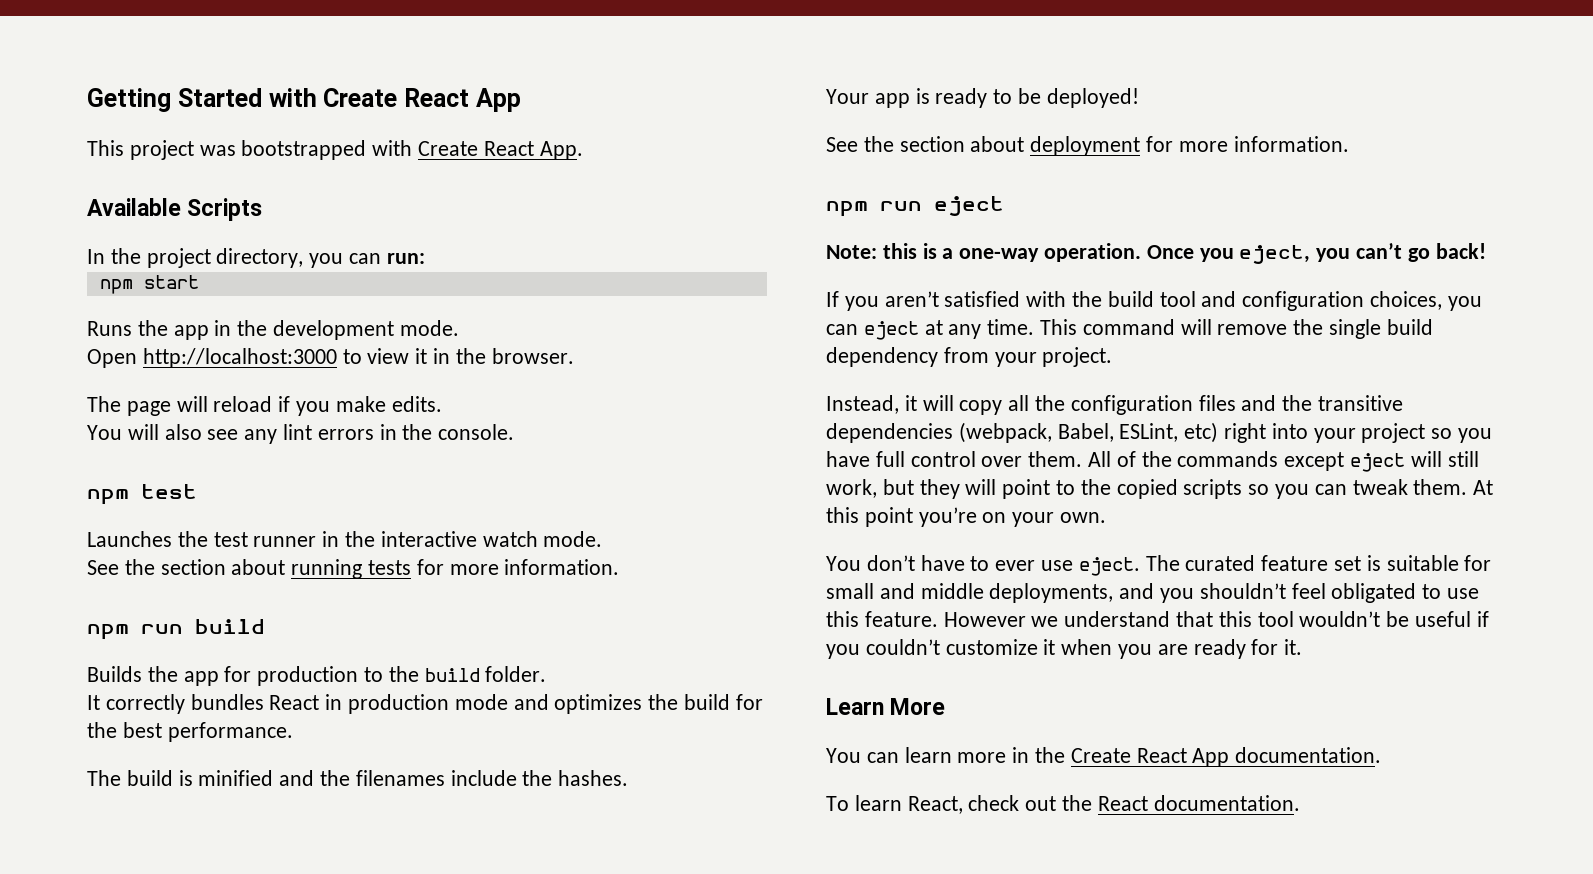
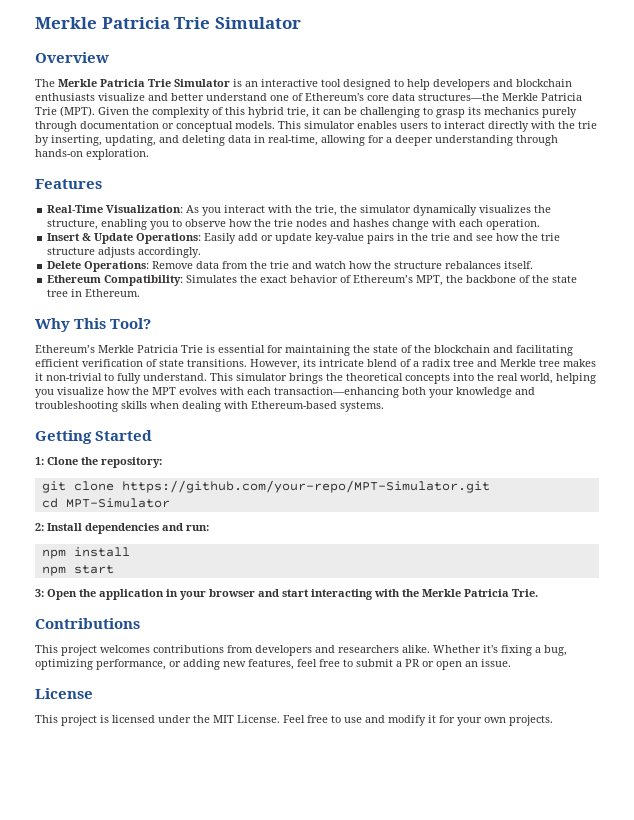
[87,88,521,112] [87,140,583,160] [87,198,263,221] [87,248,382,268] Getting Started with Create React App // This project was bootstrapped with Create React App. // Available Scripts // In the project directory, you can -> [35,17,301,29] [35,52,109,63] [35,79,572,90] [35,93,582,101] [35,106,577,118] [35,121,597,132] [35,135,558,146] [35,149,149,160] [35,179,102,189] [47,205,552,216] [47,219,541,230] [47,233,561,244] [47,247,202,258] [47,261,534,272] [47,275,578,286] [47,289,141,297] [35,318,152,332] [35,345,573,356] [35,359,596,370] [35,373,596,384] [35,387,535,398] [35,401,384,412] [35,430,153,444] [35,457,162,468] [41,480,490,493] [41,498,170,508] [35,523,183,534] Merkle Patricia Trie Simulator // Overview // The Merkle Patricia Trie Simulator is an interactive tool designed to help developers and blockchain enthusiasts visualize and better understand one of Ethereum's core data structures—the Merkle Patricia Trie (MPT). Given the complexity of this hybrid trie, it can be challenging to grasp its mechanics purely through documentation or conceptual models. This simulator enables users to interact directly with the trie by inserting, updating, and deleting data in real-time, allowing for a deeper understanding through hands-on exploration. // Features // Real-Time Visualization: As you interact with the trie, the simulator dynamically visualizes the structure, enabling you to observe how the trie nodes and hashes change with each operation. // Insert & Update Operations: Easily add or update key-value pairs in the trie and see how the trie structure adjusts accordingly. // Delete Operations: Remove data from the trie and watch how the structure rebalances itself. // Ethereum Compatibility: Simulates the exact behavior of Ethereum’s MPT, the backbone of the state tree in Ethereum. // Why This Tool? // Ethereum’s Merkle Patricia Trie is essential for maintaining the state of the blockchain and facilitating efficient verification of state transitions. However, its intricate blend of a radix tree and Merkle tree makes it non-trivial to fully understand. This simulator brings the theoretical concepts into the real world, helping you visualize how the MPT evolves with each transaction—enhancing both your knowledge and troubleshooting skills when dealing with Ethereum-based systems. // Getting Started // 1: Clone the repository: // git clone https://github.com/your-repo/MPT-Simulator.git // cd MPT-Simulator // 2: Install dependencies and
(425, 258) none -> [41,547,130,559] // npm install
[87,320,459,340] [87,348,574,368] [87,396,442,416] [87,424,515,444] [87,484,197,505] [87,531,603,547] [87,559,620,579] [87,619,265,640] [87,666,547,686] [87,694,763,714] [87,722,293,742] [87,770,629,786] [826,88,1139,108] [826,136,1349,156] [826,196,1004,217] [826,243,1486,264] [826,291,1482,311] [826,319,1433,340] [826,347,1113,367] [826,395,1404,415] [826,422,1493,443] [826,451,1479,472] [826,479,1494,499] [826,507,1107,527] [826,555,1492,576] [826,583,1480,603] [826,611,1489,627] [826,639,1303,659] [826,698,946,715] [826,747,1382,767] [826,795,1300,814] Runs the app in the development mode. // Open http://localhost:3000 to view it in the browser. // The page will reload if you make edits. // You will also see any lint errors in the console. // npm test // Launches the test runner in the interactive watch mode. // See the section about running tests for more information. // npm run build // Builds the app for production to the build folder. // It correctly bundles React in production mode and optimizes the build for the best performance. // The build is minified and the filenames include the hashes. // Your app is ready to be deployed! // See the section about deployment for more information. // npm run eject // Note: this is a one-way operation. Once you eject, you can’t go back! // If you aren’t satisfied with the build tool and configuration choices, you can eject at any time. This command will remove the single build dependency from your project. // Instead, it will copy all the configuration files and the transitive dependencies (webpack, Babel, ESLint, etc) right into your project so you have full control over them. All of the commands except eject will still work, but they will point to the copied scripts so you can tweak them. At this point you’re on your own. // You don’t have to ever use eject. The curated feature set is suitable for small and middle deployments, and you shouldn’t feel obligated to use this feature. However we understand that this tool wouldn’t be useful if you couldn’t customize it when you are ready for it. // Learn More // You can learn more in the Create React App documentation. // To learn React, check out the React documentation. -> [35,589,538,600] [35,618,140,629] [35,645,567,656] [35,659,511,670] [35,688,93,699] [35,715,553,726] 3: Open the application in your browser and start interacting with the Merkle Patricia Trie. // Contributions // This project welcomes contributions from developers and researchers alike. Whether it's fixing a bug, optimizing performance, or adding new features, feel free to submit a PR or open an issue. // License // This project is licensed under the MIT License. Feel free to use and modify it for your own projects.

